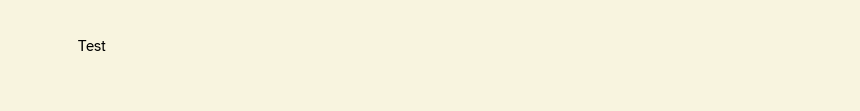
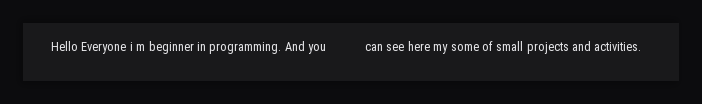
[78,40,106,51] Test -> [51,41,642,54] Hello Everyone i m beginner in programming. And you can see here my some of small projects and activities.

